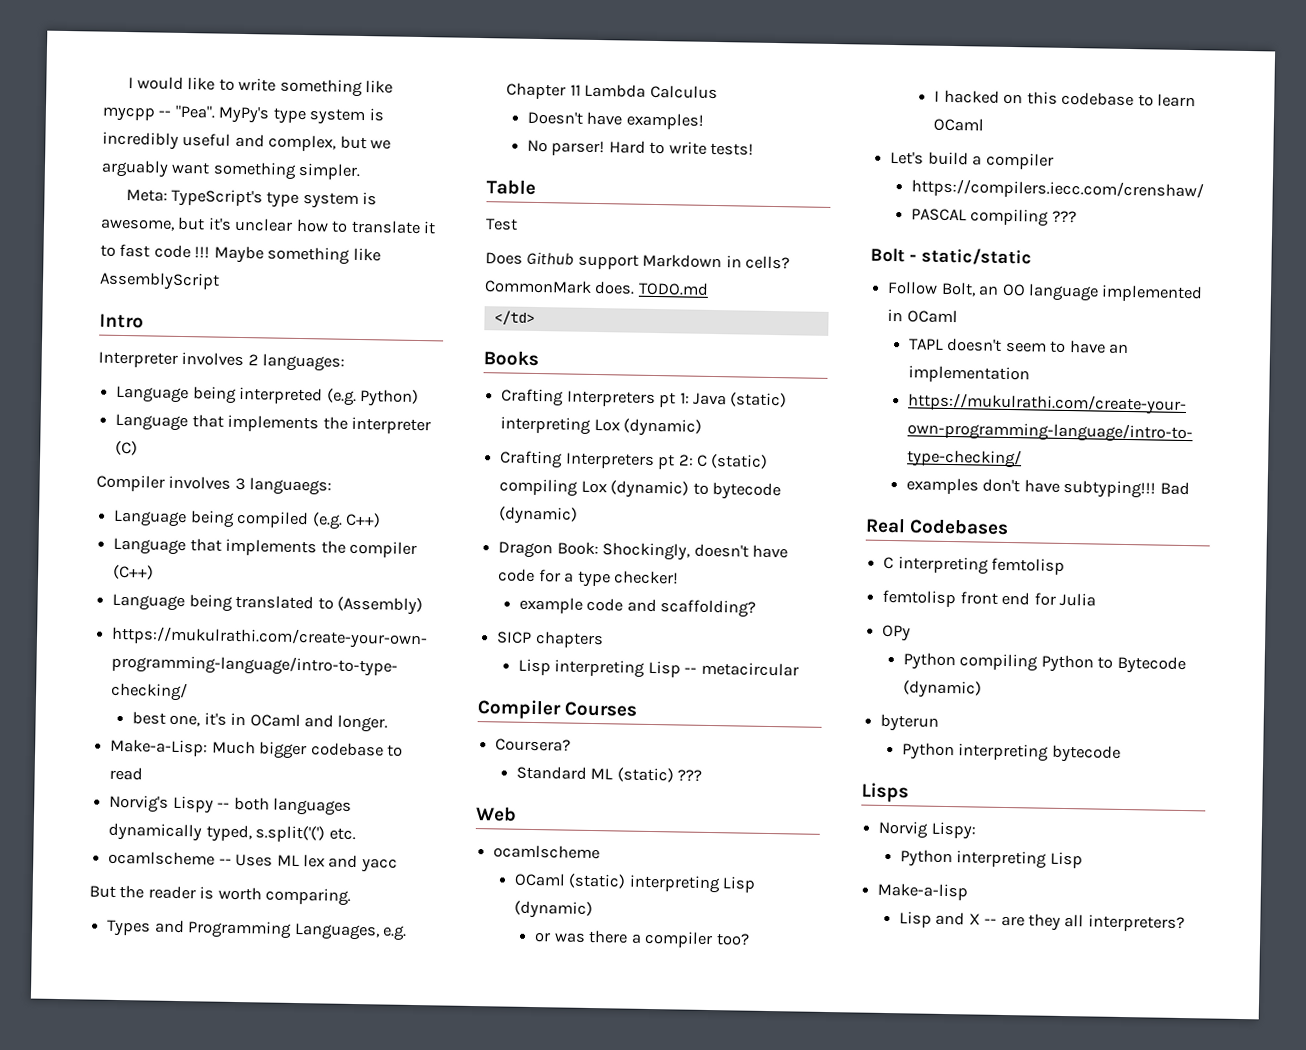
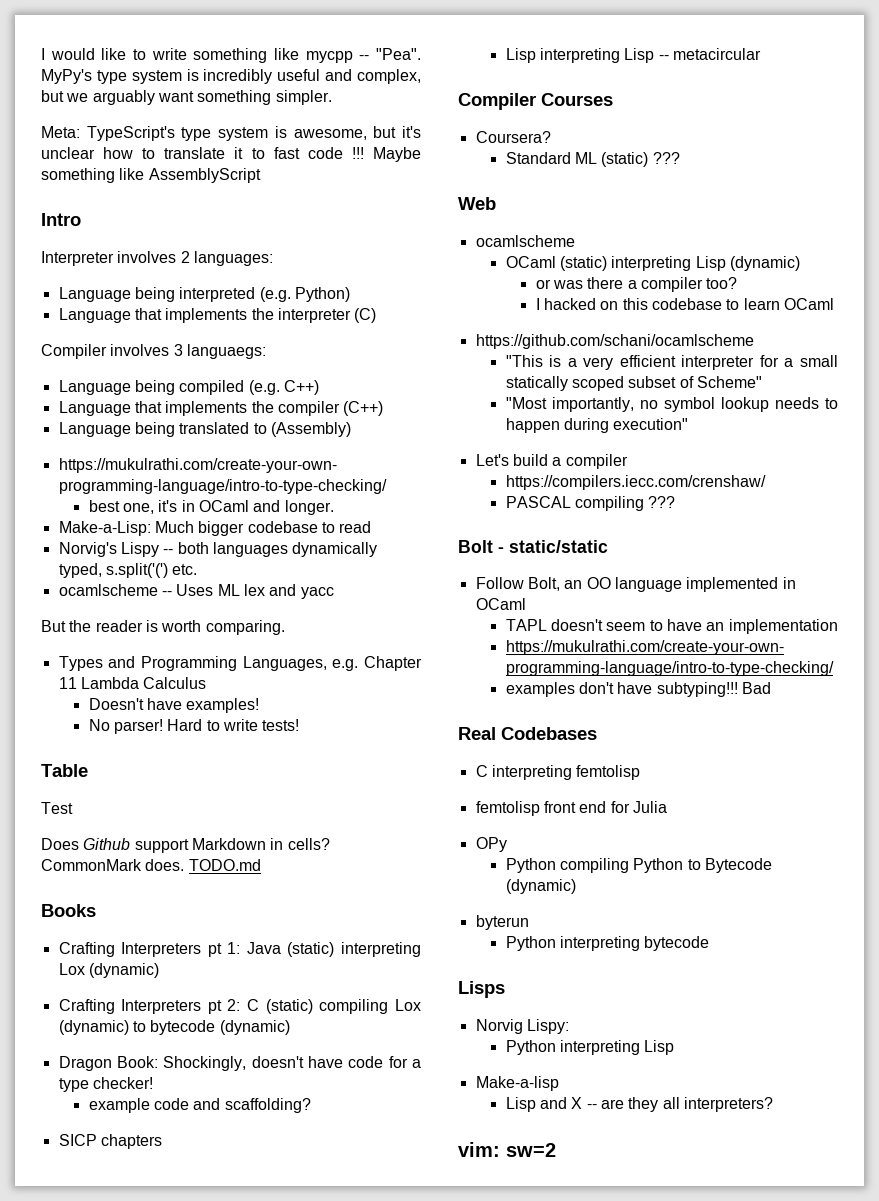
[493,310,535,325] // </td> -> (261, 865) none
(985, 124) none -> [475,334,754,349] [505,355,838,370] [505,376,762,391] [505,397,838,412] [505,418,689,433] // https://github.com/schani/ocamlscheme // "This is a very efficient interpreter for a small statically scoped subset of Scheme" // "Most importantly, no symbol lookup needs to happen during execution"
(1185, 923) none -> [458,1142,556,1157] // vim: sw=2

